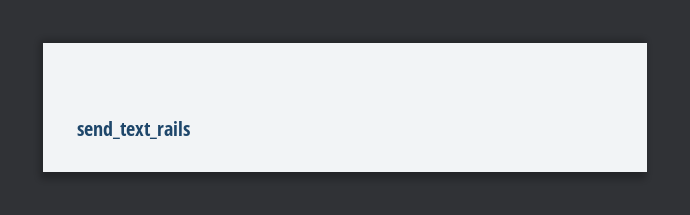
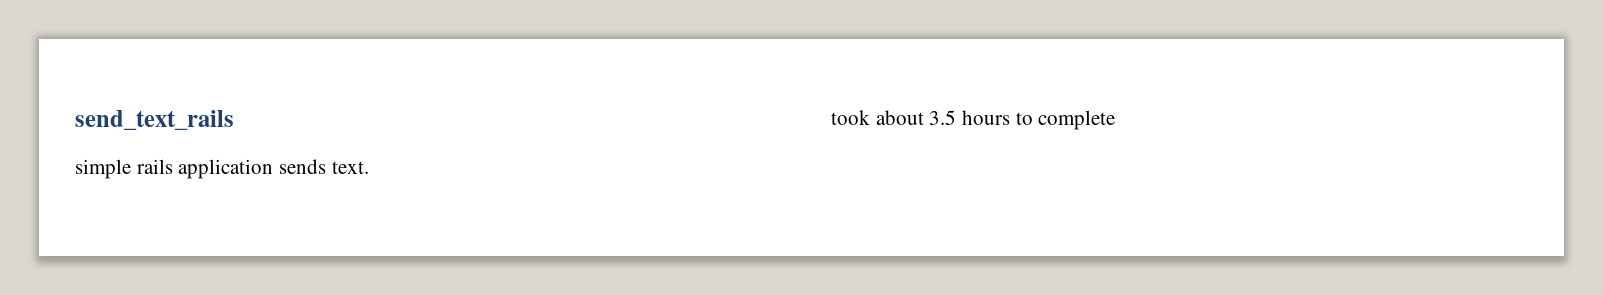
(190, 130) none -> [75,159,369,179] [831,110,1116,130] // simple rails application sends text. // took about 3.5 hours to complete

